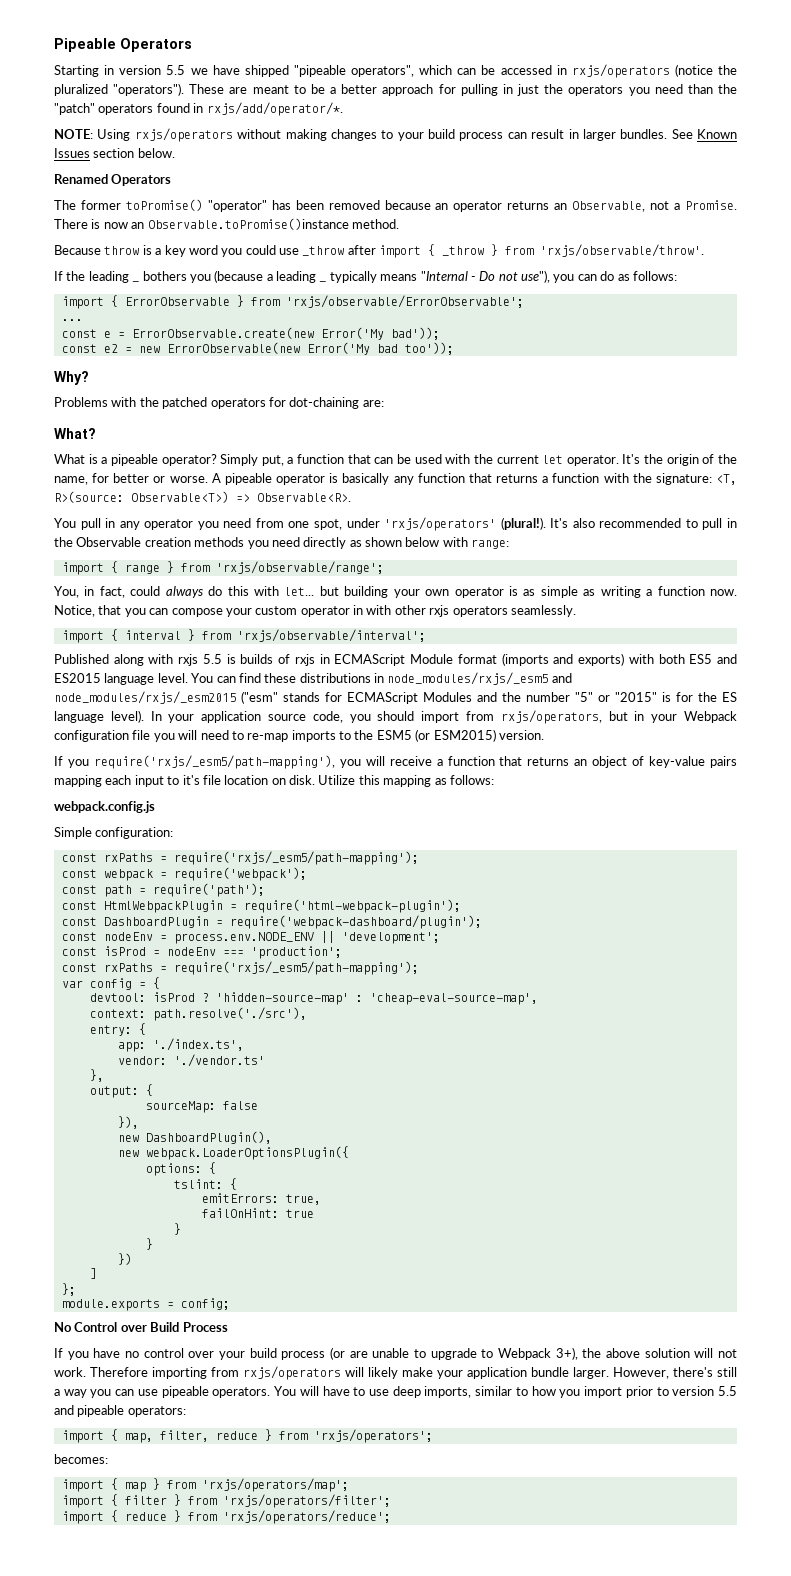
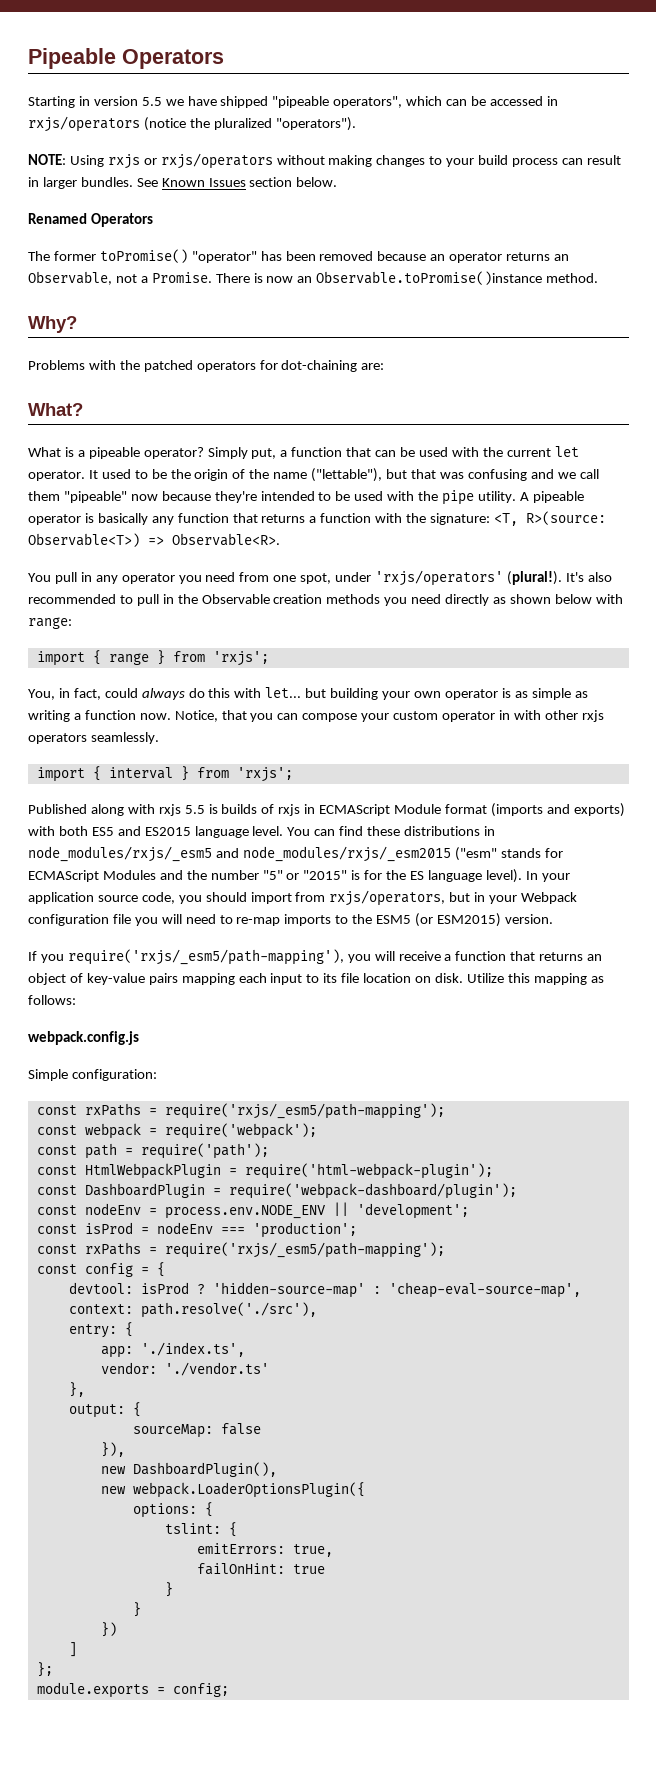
[189,84,737,96] [54,102,343,116] These are meant to be a better approach for pulling in just the operators you need than the "patch" operators found in rxjs/add/operator/*. -> (356, 124) none
(131, 135) none -> [107,154,157,169] rxjs or
[54,244,705,258] [54,271,140,283] [142,270,677,283] [61,295,524,309] [61,319,83,321] [61,327,440,340] [61,342,454,355] // Because throw is a key word you could use _throw after import { _throw } from 'rxjs/observable/throw'. // If the leading _ bothers you (because a leading _ typically means "Internal - Do not use"), you can do as follows: // import { ErrorObservable } from 'rxjs/observable/ErrorObservable'; // ... // const e = ErrorObservable.create(new Error('My bad')); // const e2 = new ErrorObservable(new Error('My bad too')); -> (599, 278) none
[622,454,737,466] [54,473,208,485] It's the origin of the name, for better or worse. -> [88,468,599,482] [28,490,516,505] It used to be the origin of the name ("lettable"), but that was confusing and we call them "pipeable" now because they're intended to be used with the pipe utility.
[215,561,384,574] 'rxjs/observable/range'; -> [212,651,269,666] 'rxjs';
[236,629,426,642] 'rxjs/observable/interval'; -> [236,767,293,782] 'rxjs';
[182,775,200,785] it's -> [323,973,338,983] its
[61,980,83,988] var -> [36,1264,77,1274] const
[54,1322,228,1332] [54,1347,737,1360] [54,1366,737,1380] [54,1386,738,1398] [54,1405,186,1417] [61,1429,433,1443] [54,1454,108,1464] [61,1478,349,1492] [61,1494,391,1508] [61,1510,391,1524] // No Control over Build Process // If you have no control over your build process (or are unable to upgrade to Webpack 3+), the above solution will not work. Therefore importing from rxjs/operators will likely make your application bundle larger. However, there's still a way you can use pipeable operators. You will have to use deep imports, similar to how you import prior to version 5.5 and pipeable operators: // import { map, filter, reduce } from 'rxjs/operators'; // becomes: // import { map } from 'rxjs/operators/map'; // import { filter } from 'rxjs/operators/filter'; // import { reduce } from 'rxjs/operators/reduce'; -> (229, 1690) none

